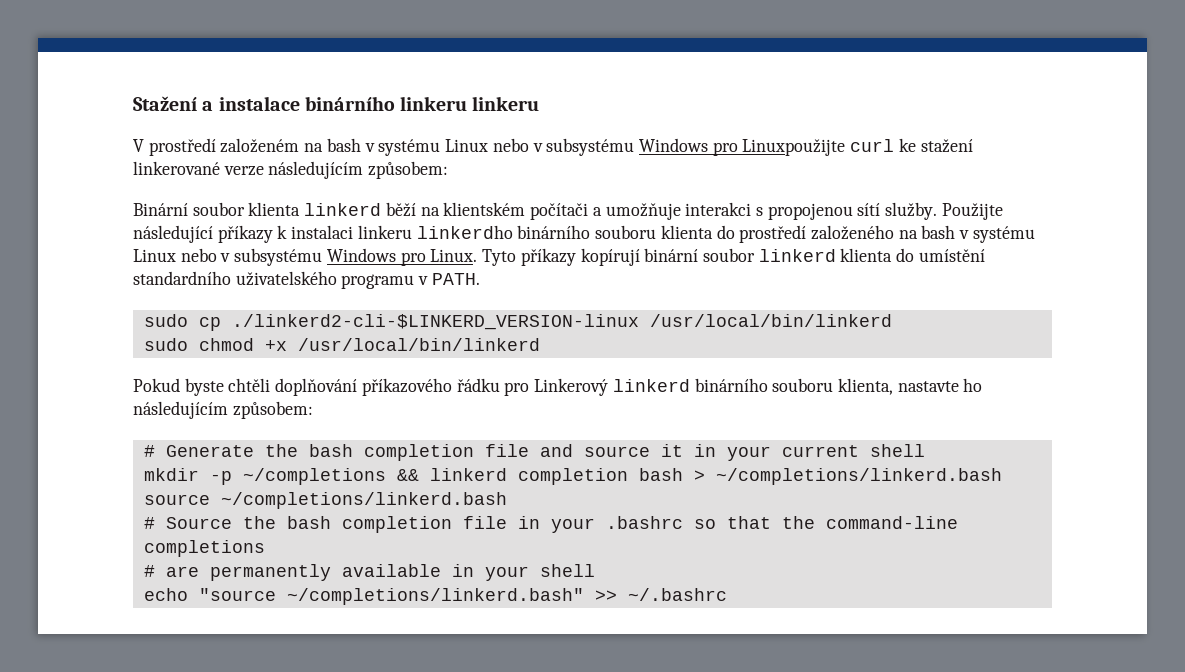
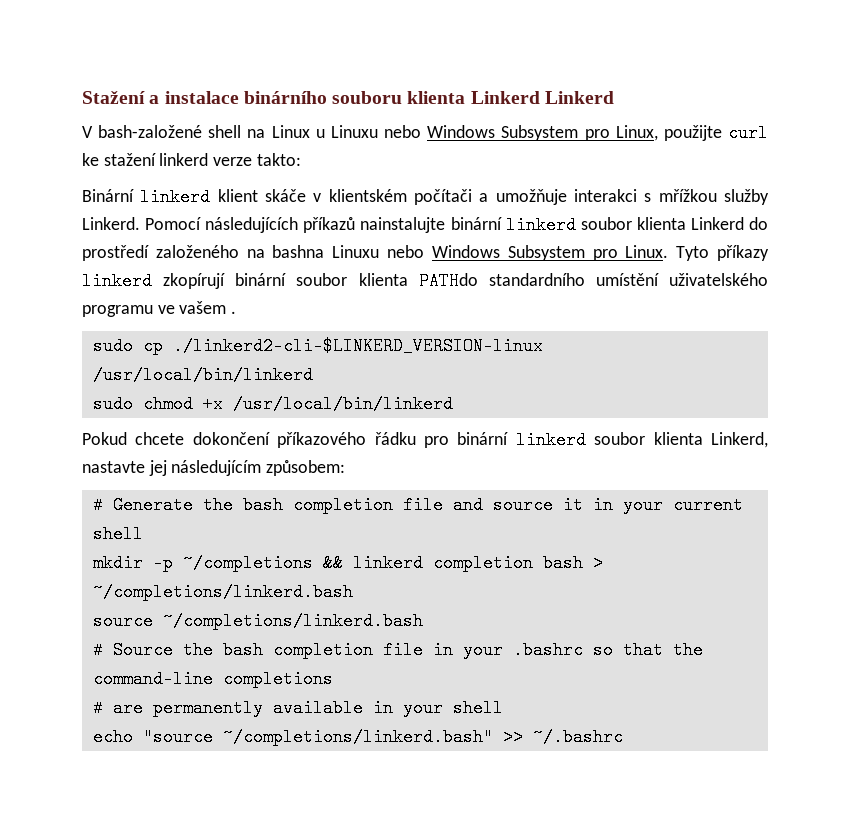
[400,96,540,111] [133,138,973,156] [133,161,449,179] [133,202,440,217] linkeru linkeru // V prostředí založeném na bash v systému Linux nebo v subsystému Windows pro Linuxpoužijte curl ke stažení linkerované verze následujícím způsobem: // Binární soubor klienta linkerd běží na -> [332,91,614,104] [82,124,768,142] [82,153,301,166] [82,188,322,206] souboru klienta Linkerd Linkerd // V bash-založené shell na Linux u Linuxu nebo Windows Subsystem pro Linux, použijte curl ke stažení linkerd verze takto: // Binární linkerd klient skáče v
[767,202,1003,220] [133,225,1035,243] [133,248,985,266] [133,271,480,289] propojenou sítí služby. Použijte následující příkazy k instalaci linkeru linkerdho binárního souboru klienta do prostředí založeného na bash v systému Linux nebo v subsystému Windows pro Linux. Tyto příkazy kopírují binární soubor linkerd klienta do umístění standardního uživatelského programu v PATH. -> [658,189,770,205] [82,216,769,234] [82,245,770,261] [82,272,768,290] [82,301,237,317] mřížkou služby Linkerd. Pomocí následujících příkazů nainstalujte binární linkerd soubor klienta Linkerd do prostředí založeného na bashna Linuxu nebo Windows Subsystem pro Linux. Tyto příkazy linkerd zkopírují binární soubor klienta PATHdo standardního umístění uživatelského programu ve vašem .
[184,378,983,396] byste chtěli doplňování příkazového řádku pro Linkerový linkerd binárního souboru klienta, nastavte ho -> [135,431,768,449] [82,460,167,476] chcete dokončení příkazového řádku pro binární linkerd soubor klienta Linkerd, nastavte jej

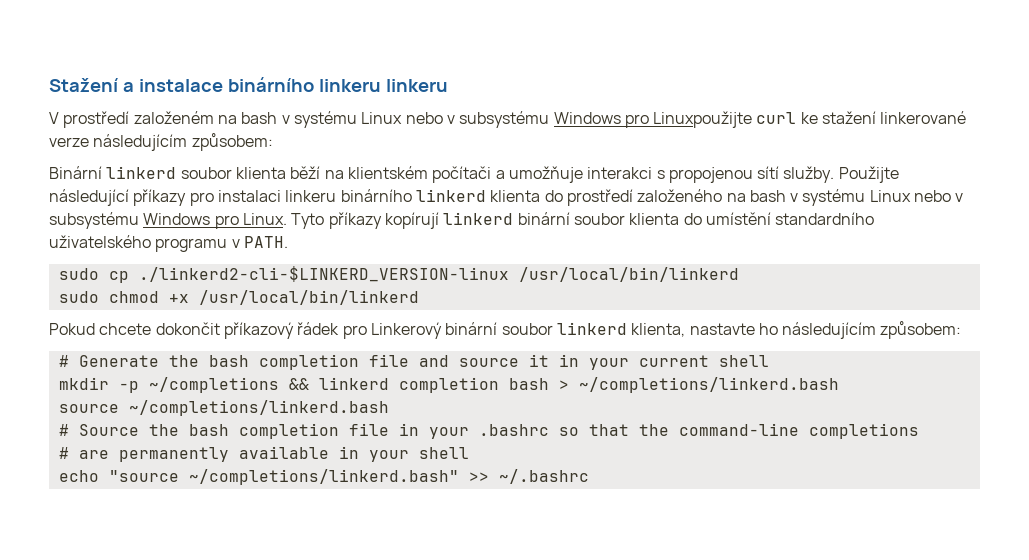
[332,91,614,104] [82,124,768,142] [82,153,301,166] [82,188,322,206] souboru klienta Linkerd Linkerd // V bash-založené shell na Linux u Linuxu nebo Windows Subsystem pro Linux, použijte curl ke stažení linkerd verze takto: // Binární linkerd klient skáče v -> [318,79,448,92] [49,111,967,128] [49,133,273,151] [49,166,344,179] linkeru linkeru // V prostředí založeném na bash v systému Linux nebo v subsystému Windows pro Linuxpoužijte curl ke stažení linkerované verze následujícím způsobem: // Binární linkerd soubor klienta běží na
[658,189,770,205] [82,216,769,234] [82,245,585,261] mřížkou služby Linkerd. Pomocí následujících příkazů nainstalujte binární linkerd soubor klienta Linkerd do prostředí založeného na bashna Linuxu nebo Windows Subsystem -> [668,166,899,183] [49,189,964,206] [49,212,211,229] propojenou sítí služby. Použijte následující příkazy pro instalaci linkeru binárního linkerd klienta do prostředí založeného na bash v systému Linux nebo v subsystému Windows
[82,272,226,290] linkerd zkopírují -> [384,212,514,229] kopírují linkerd
[418,272,768,290] [82,301,237,317] PATHdo standardního umístění uživatelského programu ve vašem . -> [683,212,875,225] [49,235,288,252] do umístění standardního uživatelského programu v PATH.
[192,431,768,449] [82,460,167,476] dokončení příkazového řádku pro binární linkerd soubor klienta Linkerd, nastavte jej -> [155,322,778,339] dokončit příkazový řádek pro Linkerový binární soubor linkerd klienta, nastavte ho

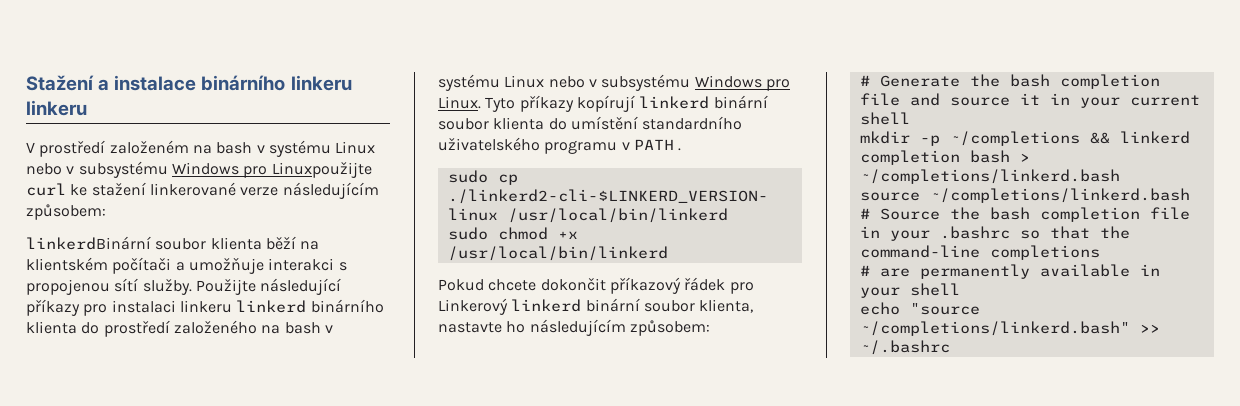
[49,166,177,179] Binární linkerd -> [26,236,151,250] linkerdBinární
[340,189,486,202] binárního linkerd -> [236,299,384,313] linkerd binárního
[243,236,288,248] PATH. -> [633,139,682,151] PATH .
[445,322,627,335] binární soubor linkerd -> [511,298,695,312] linkerd binární soubor

